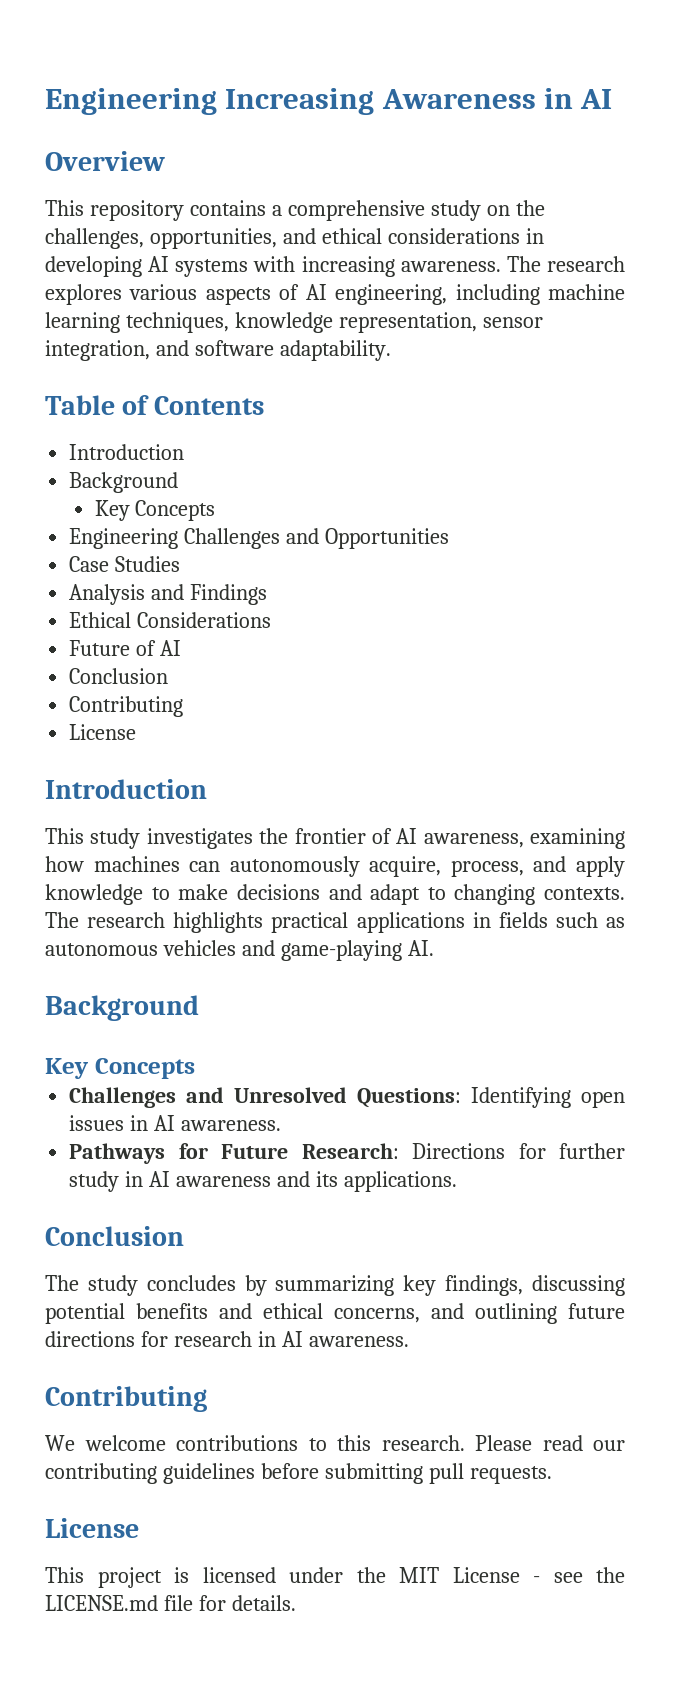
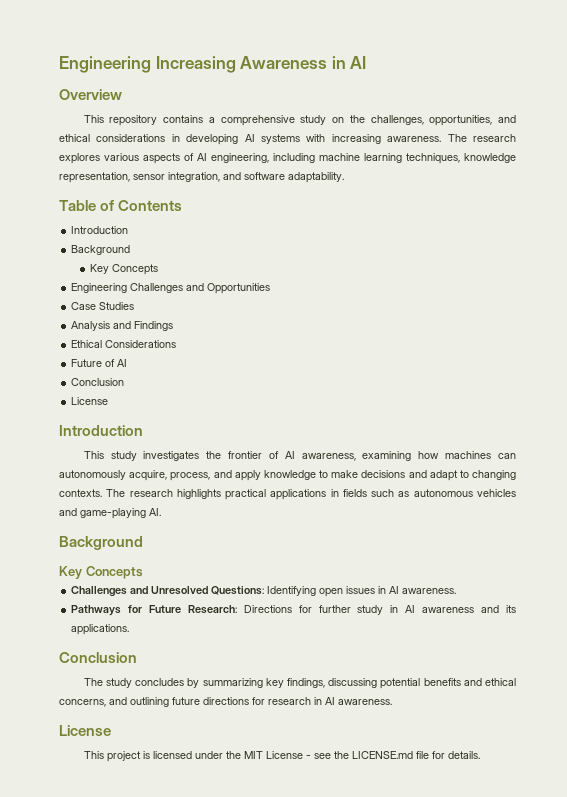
[69,696,184,717] // Contributing -> (125, 382) none
[45,1386,207,1412] [45,1435,625,1451] [45,1463,552,1484] // Contributing // We welcome contributions to this research. Please read our contributing guidelines before submitting pull requests. -> (392, 702) none

